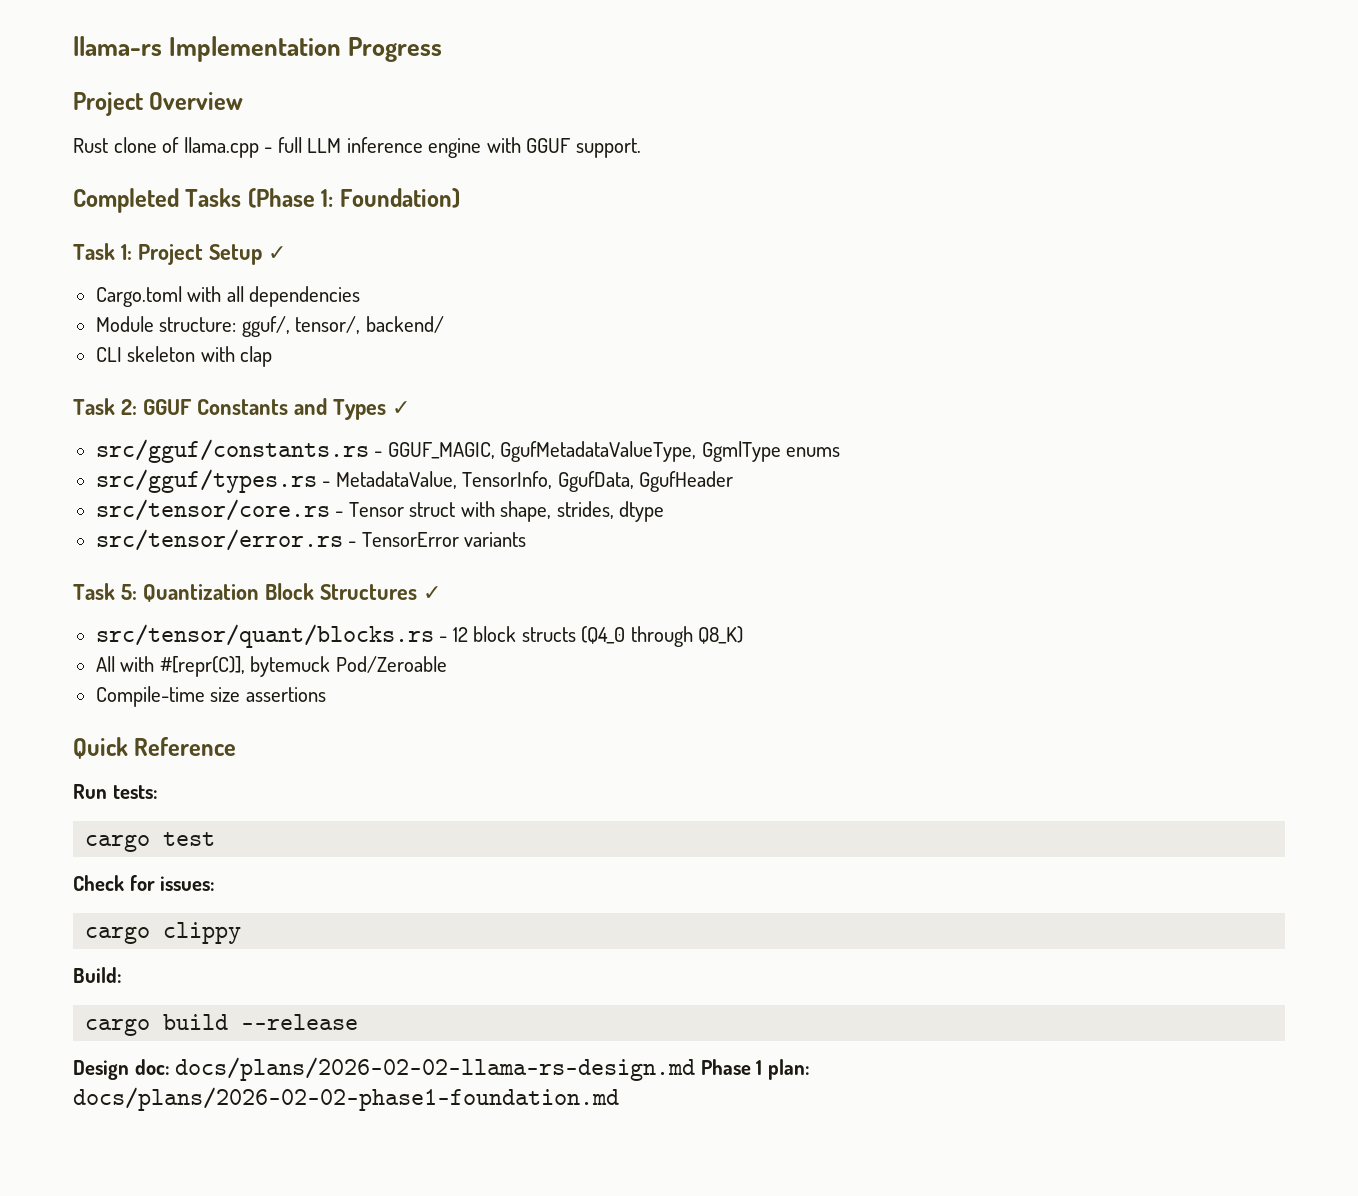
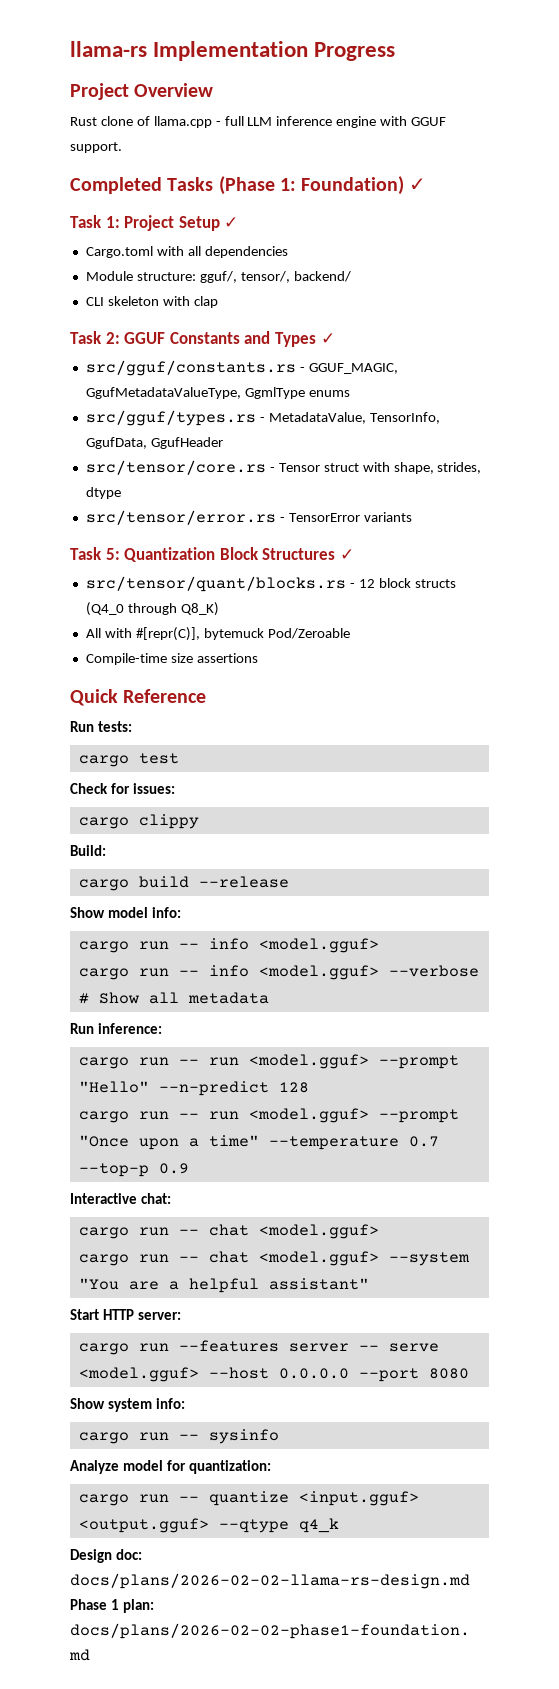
(460, 198) none -> [409,178,427,191] ✓
(359, 1022) none -> [70,907,181,918] [78,938,379,953] [78,965,479,980] [78,992,269,1004] [70,1023,162,1034] [78,1054,459,1069] [78,1081,309,1096] [78,1108,459,1123] [78,1135,439,1150] [78,1163,189,1177] [70,1193,171,1204] [78,1224,379,1239] [78,1251,470,1266] [78,1278,369,1293] [70,1309,181,1320] [78,1340,439,1355] [78,1367,469,1382] [70,1398,185,1412] [78,1429,279,1444] [70,1460,271,1474] [78,1491,419,1506] [78,1518,339,1533] // Show model info: // cargo run -- info <model.gguf> // cargo run -- info <model.gguf> --verbose # Show all metadata // Run inference: // cargo run -- run <model.gguf> --prompt "Hello" --n-predict 128 // cargo run -- run <model.gguf> --prompt "Once upon a time" --temperature 0.7 --top-p 0.9 // Interactive chat: // cargo run -- chat <model.gguf> // cargo run -- chat <model.gguf> --system "You are a helpful assistant" // Start HTTP server: // cargo run --features server -- serve <model.gguf> --host 0.0.0.0 --port 8080 // Show system info: // cargo run -- sysinfo // Analyze model for quantization: // cargo run -- quantize <input.gguf> <output.gguf> --qtype q4_k

